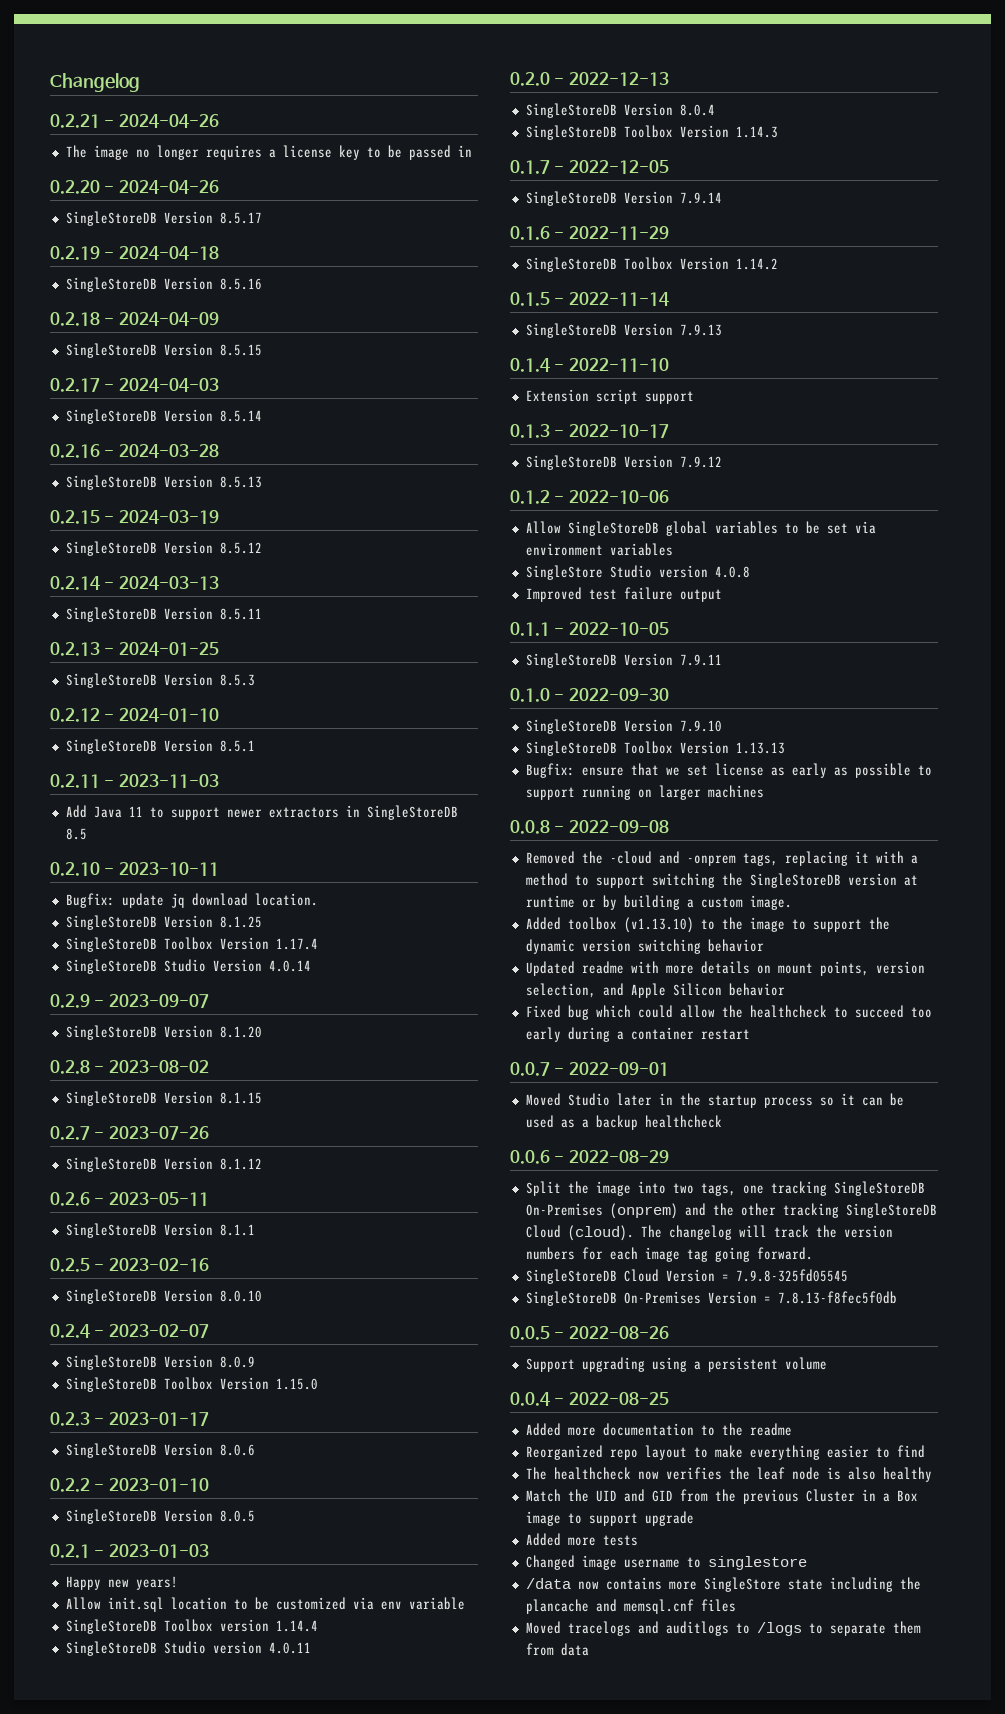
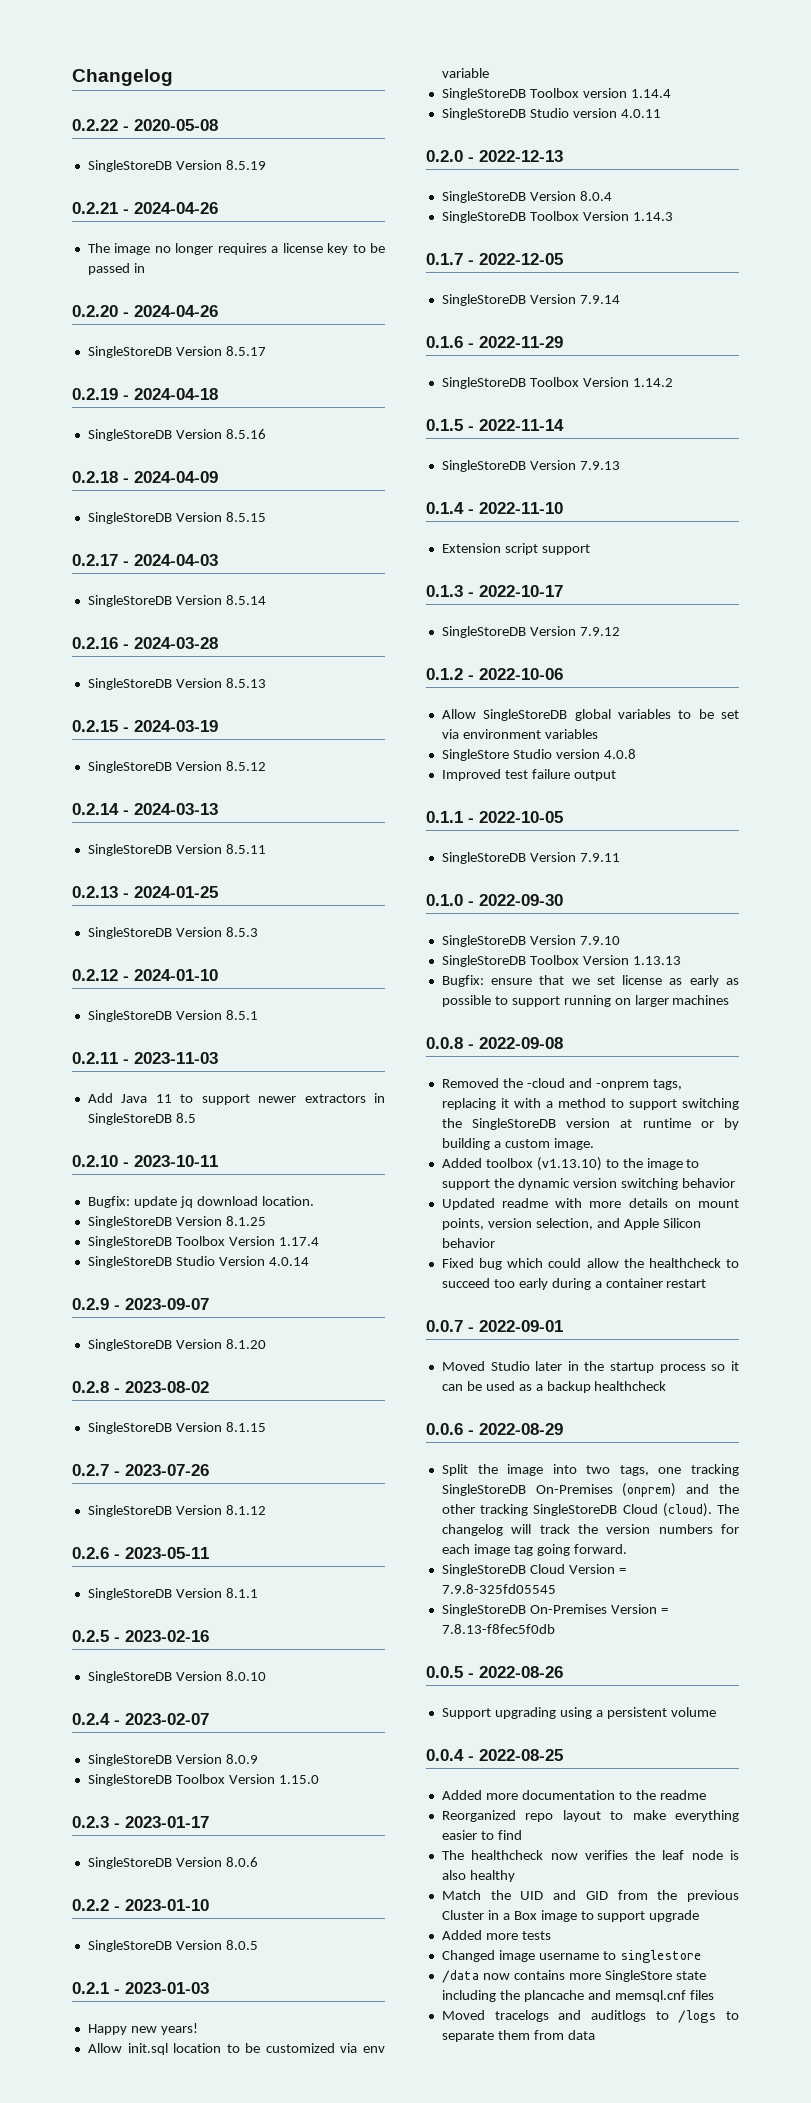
(140, 82) none -> [72,119,218,131] [87,160,266,172] // 0.2.22 - 2020-05-08 // SingleStoreDB Version 8.5.19

